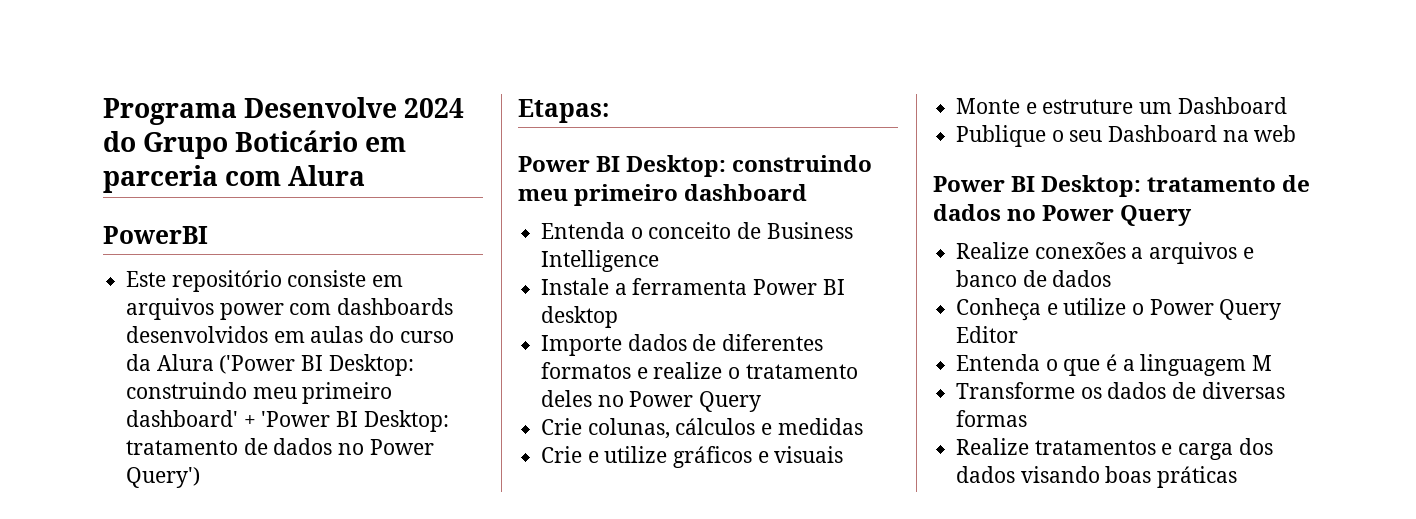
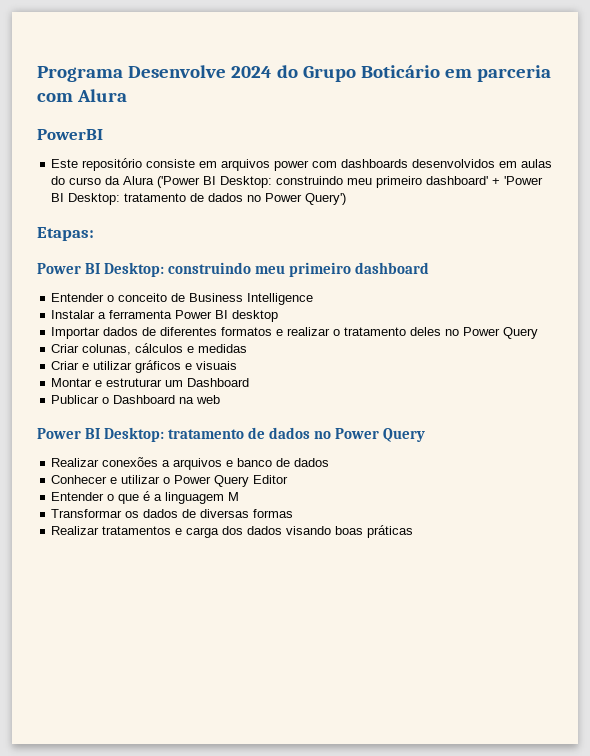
[541,222,626,239] Entenda -> [51,293,105,302] Entender
[541,278,610,295] Instale -> [51,310,96,319] Instalar
[541,335,623,356] Importe -> [51,327,101,339] Importar
[653,362,723,379] realize -> [287,327,331,336] realizar
[541,418,583,435] Crie -> [51,344,80,353] Criar
[541,446,668,463] Crie e utilize -> [51,361,133,370] Criar e utilizar
[956,98,1134,114] Monte e estruture -> [51,378,163,387] Montar e estruturar
[956,125,1103,147] Publique o seu -> [51,395,110,404] Publicar o
[956,242,1030,259] Realize -> [51,458,100,467] Realizar
[956,298,1127,321] Conheça e utilize -> [51,475,161,484] Conhecer e utilizar
[956,354,1041,371] Entenda -> [51,492,105,501] Entender
[956,382,1076,399] Transforme -> [51,509,123,518] Transformar
[956,438,1030,455] Realize -> [51,526,100,535] Realizar

